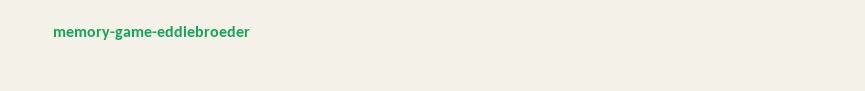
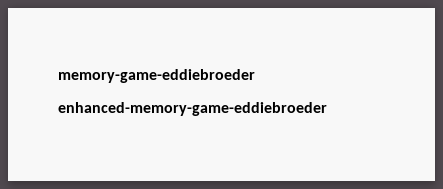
(250, 33) none -> [58,102,327,116] // enhanced-memory-game-eddiebroeder

